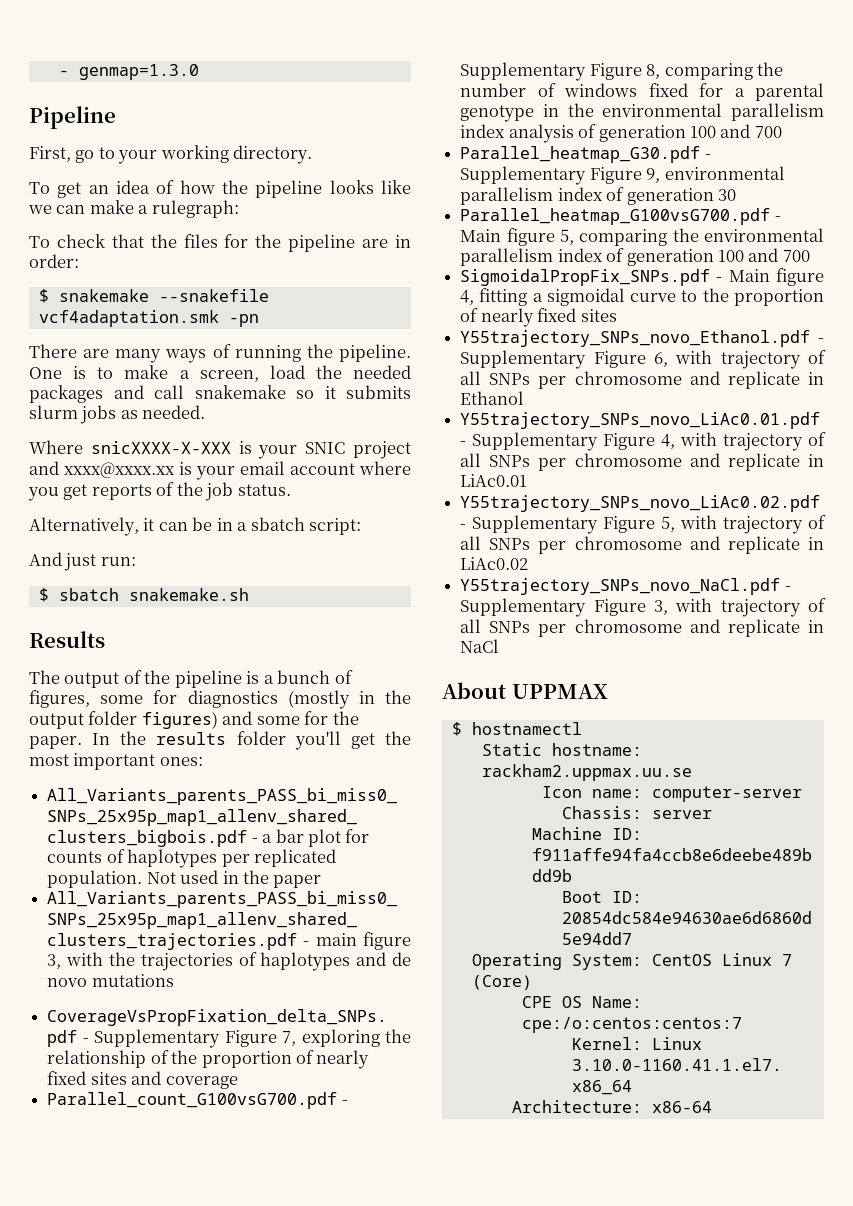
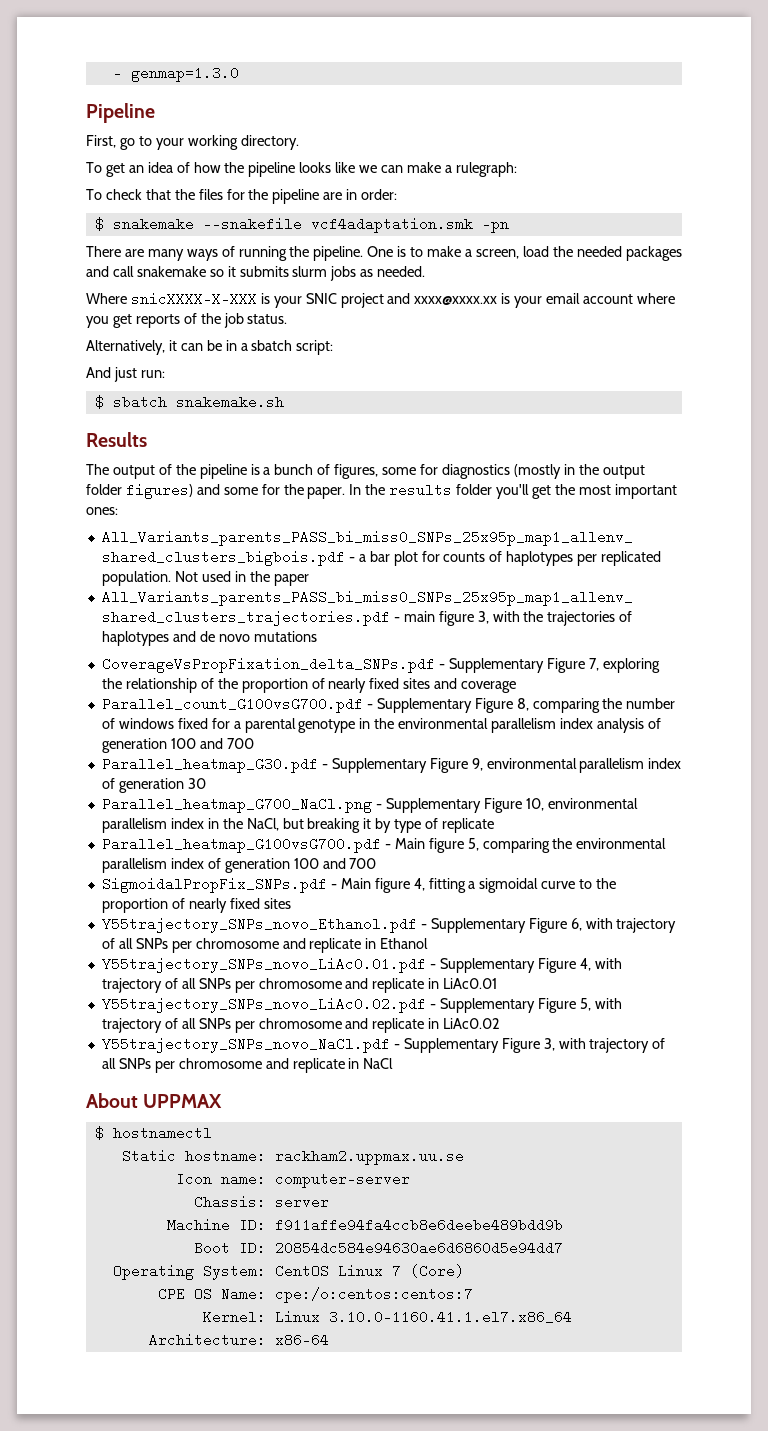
(736, 195) none -> [101,797,638,813] [101,818,495,833] // Parallel_heatmap_G700_NaCl.png - Supplementary Figure 10, environmental parallelism index in the NaCl, but breaking it by type of replicate

